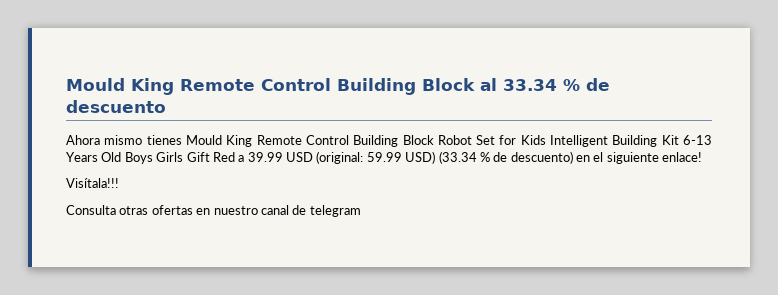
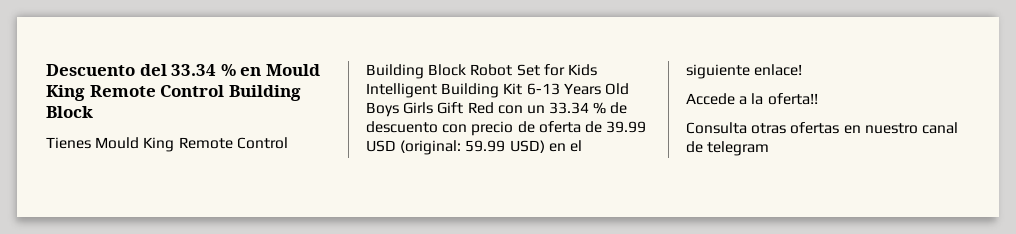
[66,78,610,95] [66,100,166,113] [66,135,182,145] Mould King Remote Control Building Block al 33.34 % de descuento // Ahora mismo tienes -> [46,64,320,76] [46,85,301,101] [46,106,93,118] [46,137,91,149] Descuento del 33.34 % en Mould King Remote Control Building Block // Tienes
[238,155,245,162] a -> [497,102,628,114] [366,121,602,136] con un 33.34 % de descuento con precio de oferta de
[438,151,573,164] (33.34 % de descuento) -> (545, 146) none
[66,178,119,188] Visítala!!! -> [686,93,818,105] Accede a la oferta!!

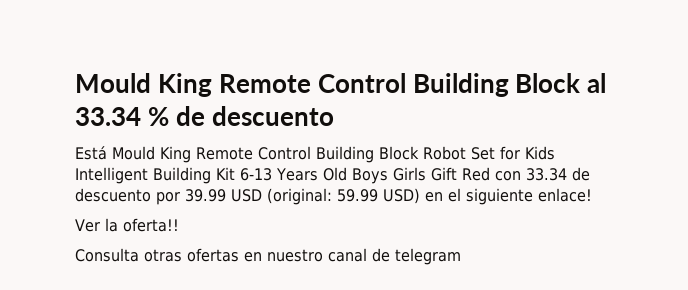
[46,64,320,76] [46,85,301,101] [46,106,93,118] [46,137,91,149] Descuento del 33.34 % en Mould King Remote Control Building Block // Tienes -> [75,73,607,97] [75,106,334,126] [75,146,107,160] Mould King Remote Control Building Block al 33.34 % de descuento // Está
[526,102,628,114] [366,121,602,136] un 33.34 % de descuento con precio de oferta de -> [525,167,590,181] [75,188,180,205] 33.34 de descuento por
[686,93,748,105] Accede a -> [75,219,100,232] Ver

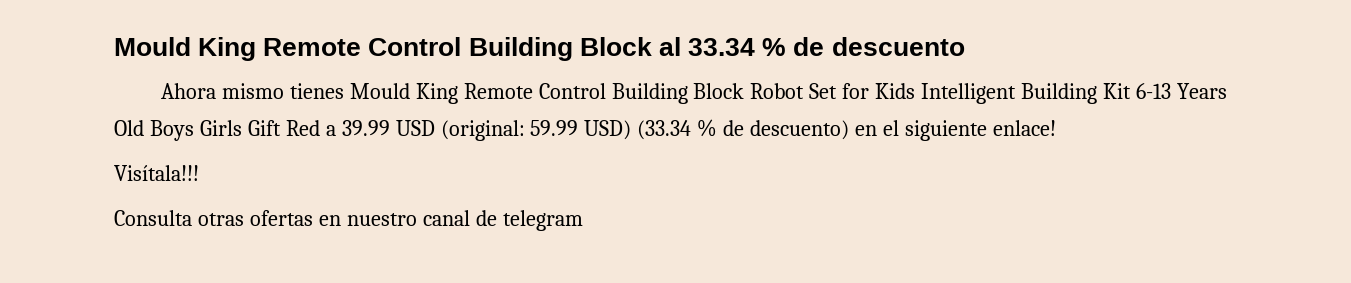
[75,146,107,160] Está -> [160,83,344,99] Ahora mismo tienes
[494,167,590,181] [75,188,180,205] con 33.34 de descuento por -> [325,125,336,136] a
(420, 196) none -> [637,119,850,140] (33.34 % de descuento)
[75,218,179,232] Ver la oferta!! -> [114,165,199,181] Visítala!!!

